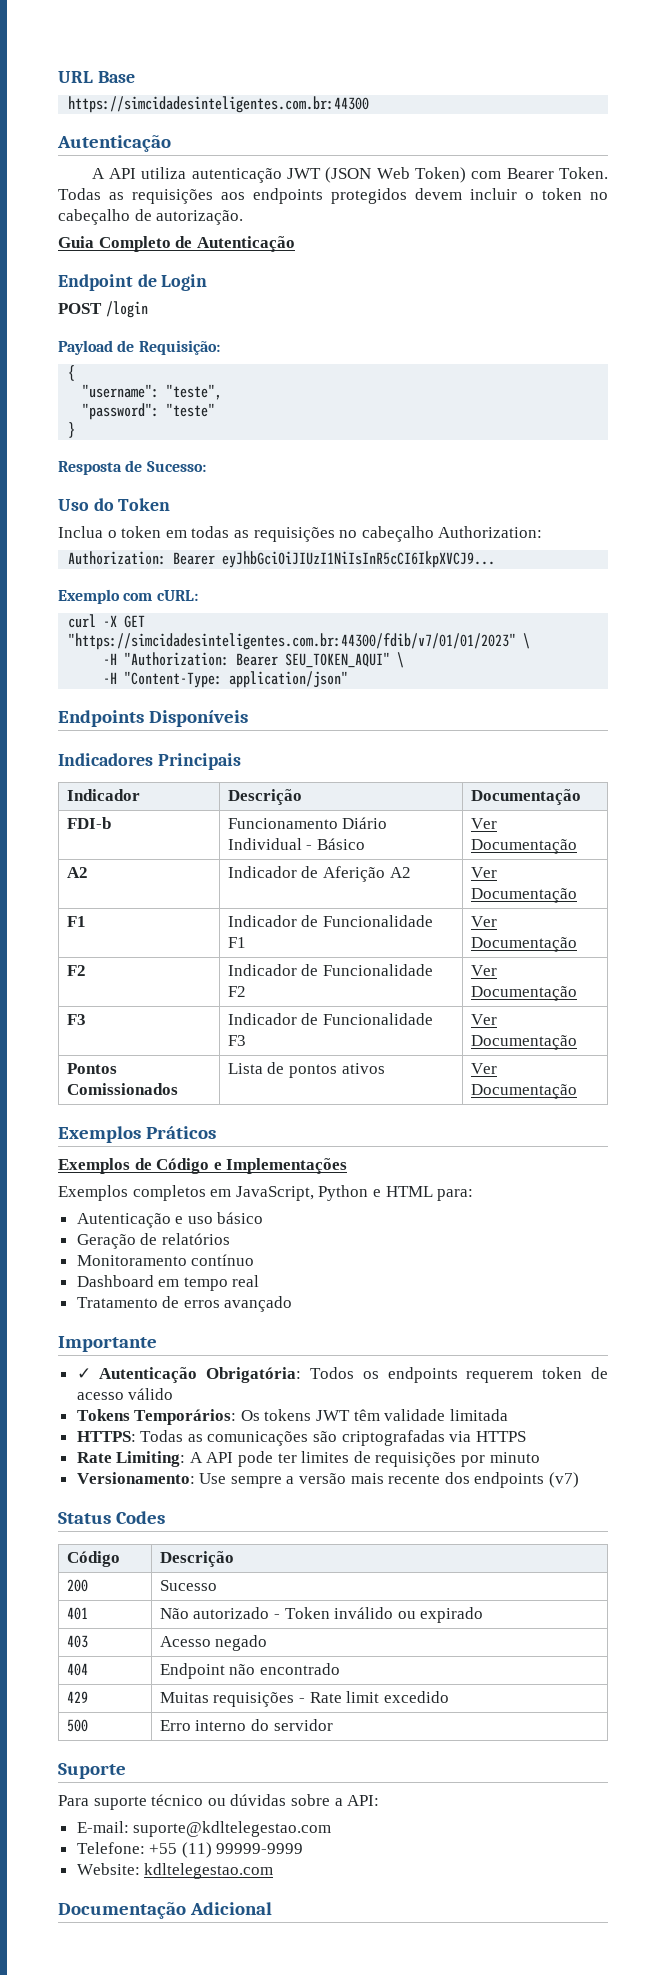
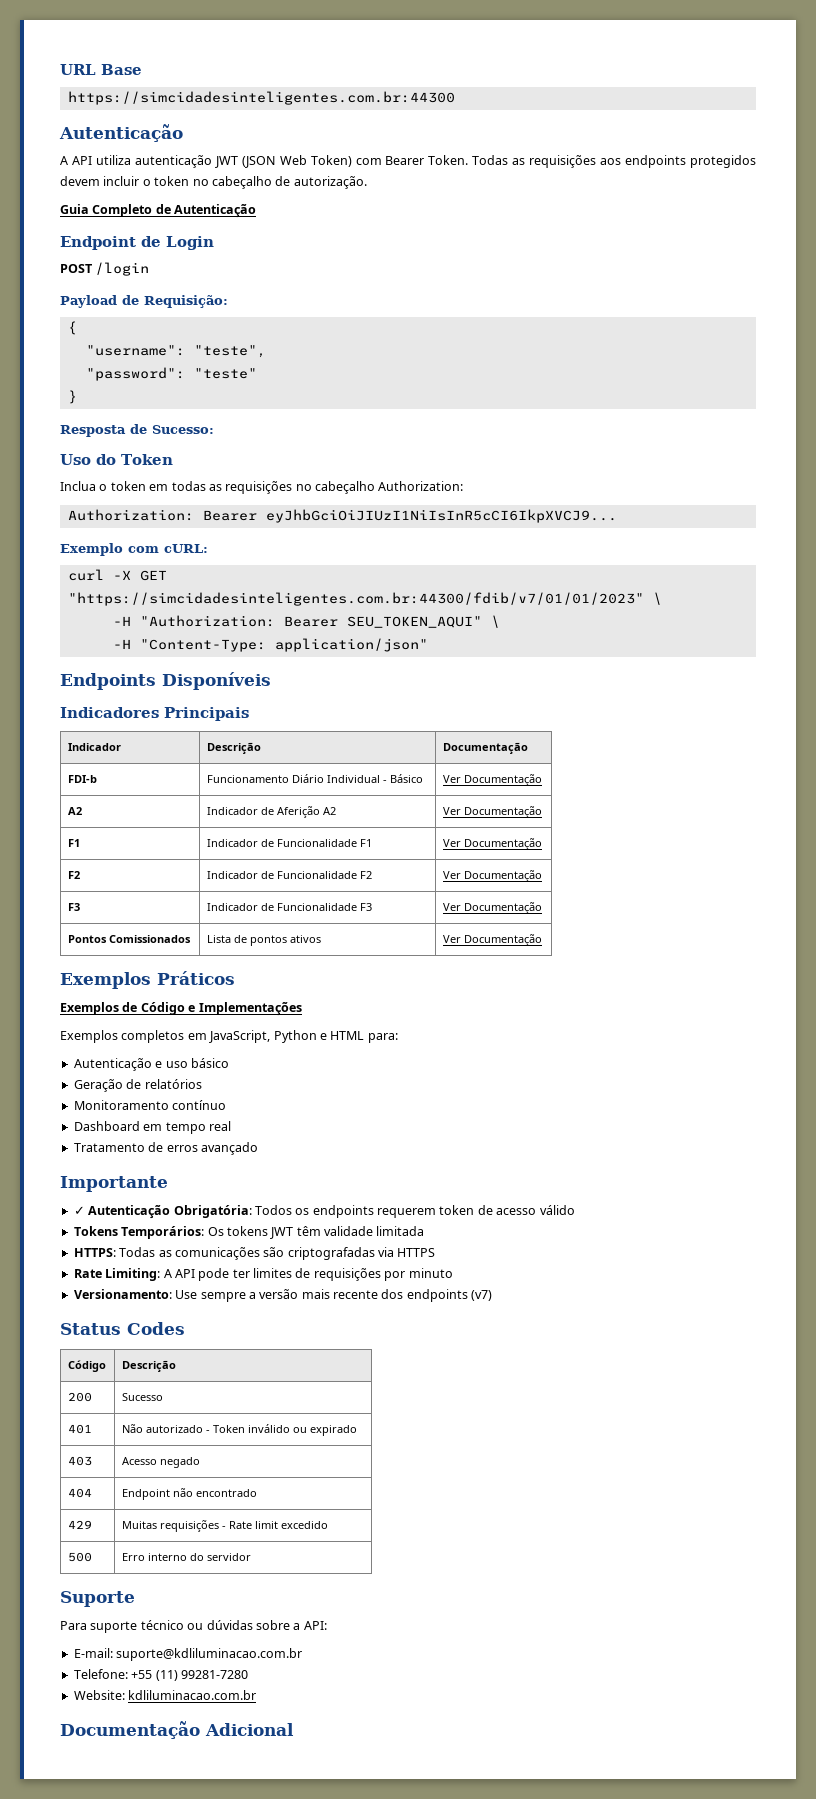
[133,1821,332,1837] suporte@kdltelegestao.com -> [116,1648,303,1661] suporte@kdliluminacao.com.br
[216,1843,304,1854] 99999-9999 -> [180,1670,248,1679] 99281-7280
[144,1863,274,1879] kdltelegestao.com -> [128,1690,257,1700] kdliluminacao.com.br

